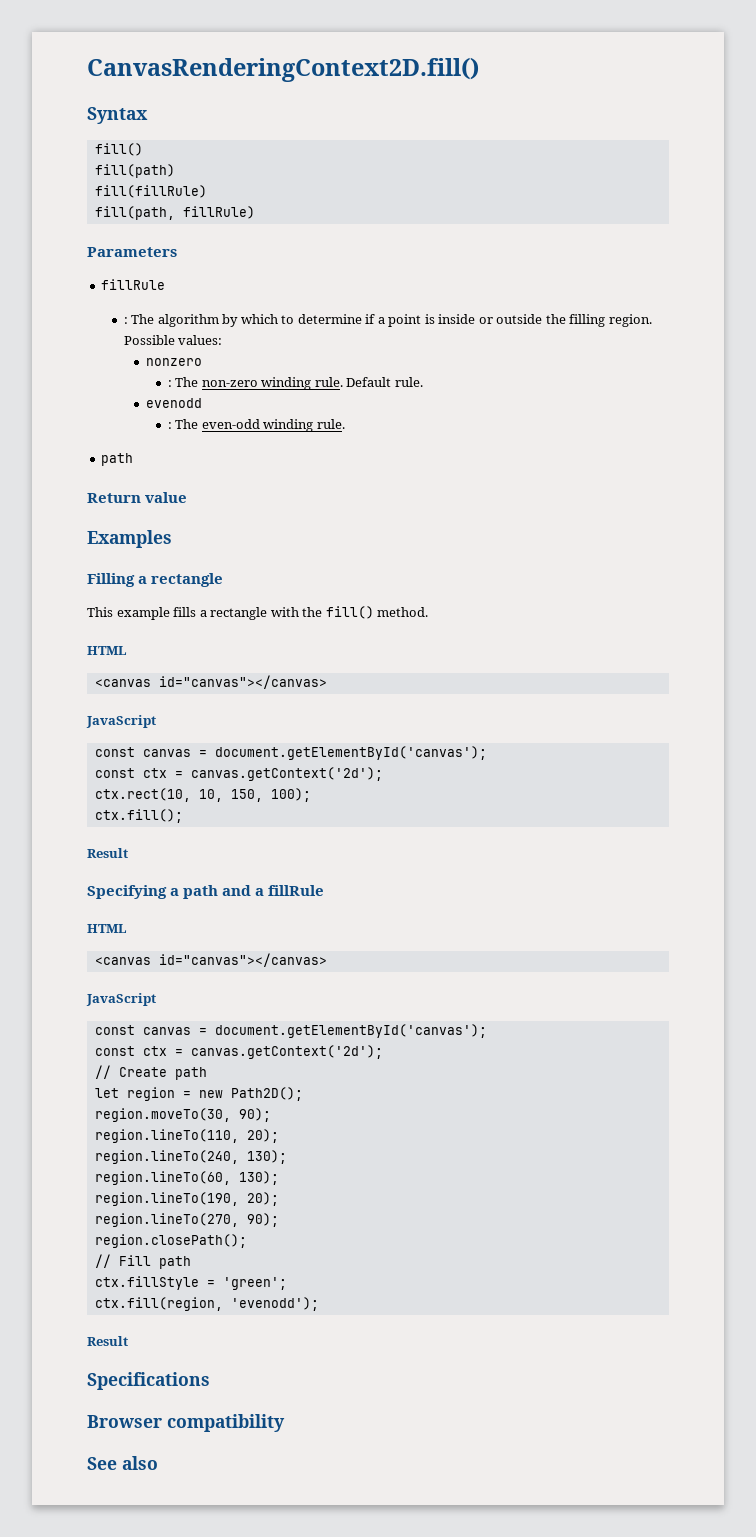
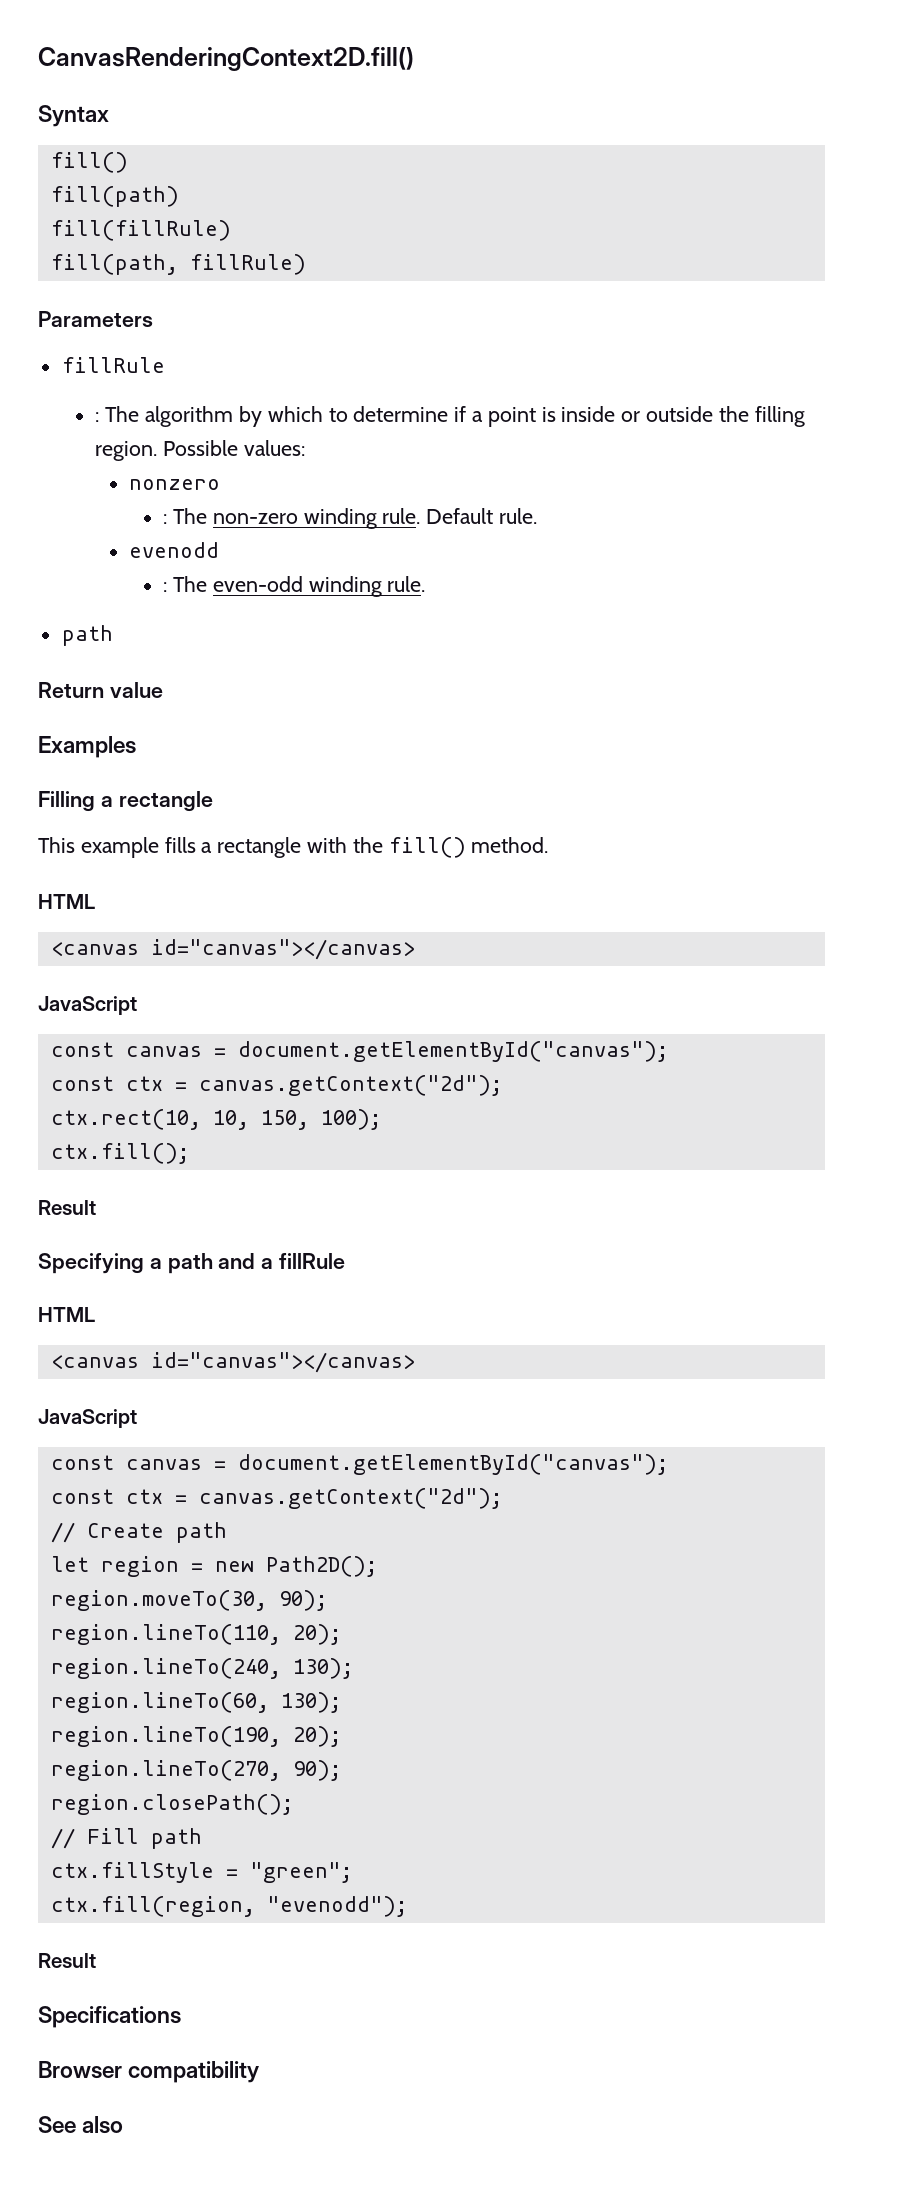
[214,746,487,760] [94,767,383,781] document.getElementById('canvas'); // const ctx = canvas.getContext('2d'); -> [237,1041,669,1062] [50,1075,503,1096] document.getElementById("canvas"); // const ctx = canvas.getContext("2d");
[214,1024,487,1038] [94,1045,383,1059] document.getElementById('canvas'); // const ctx = canvas.getContext('2d'); -> [237,1454,669,1475] [50,1488,503,1509] document.getElementById("canvas"); // const ctx = canvas.getContext("2d");
[222,1277,287,1290] 'green'; -> [249,1862,353,1883] "green";
[230,1297,319,1311] 'evenodd'); -> [266,1896,408,1917] "evenodd");

